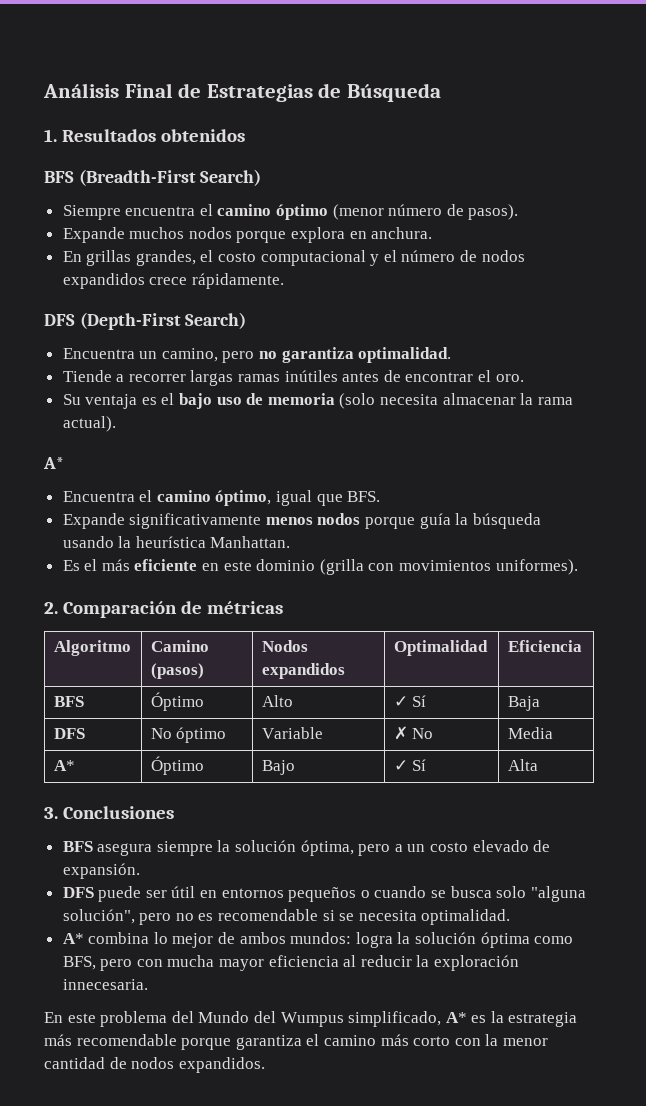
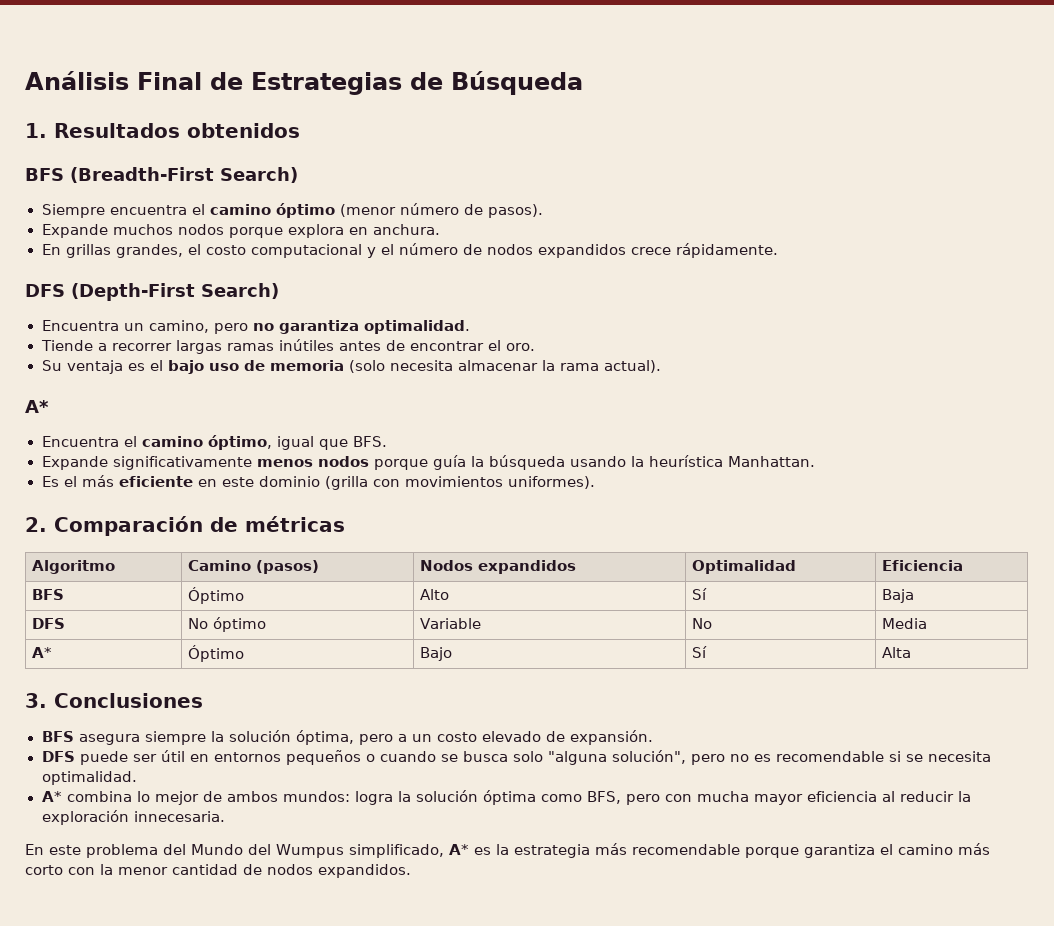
[393,696,408,707] ✓ -> (450, 594) none
[393,726,408,740] ✗ -> (482, 623) none
[393,760,408,771] ✓ -> (453, 654) none

